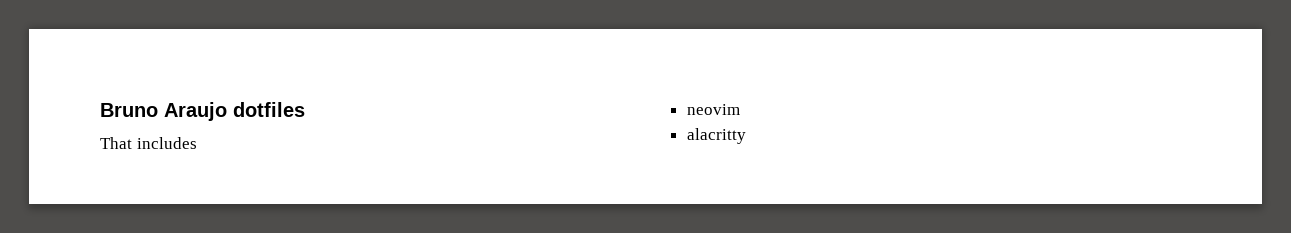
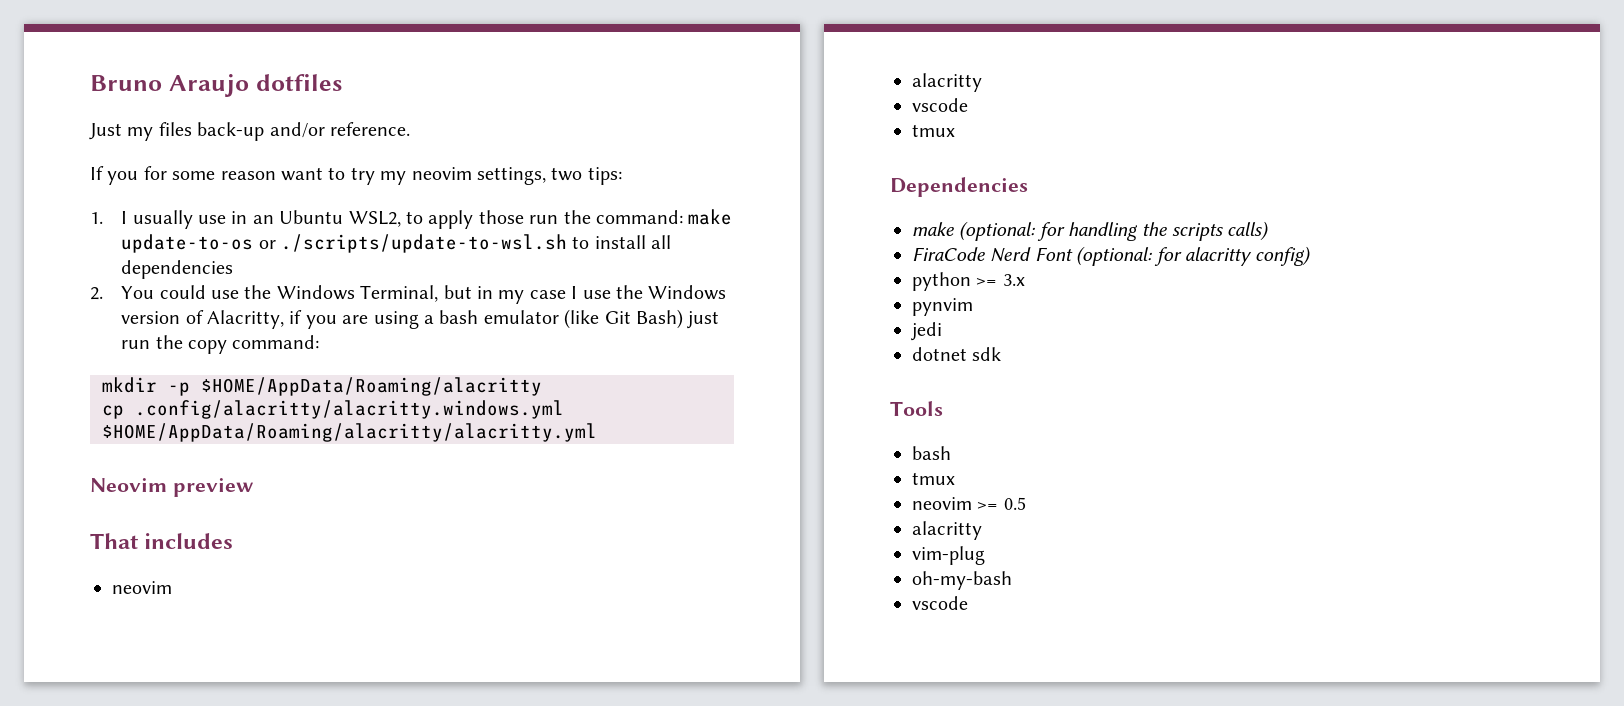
[100,137,197,149] [686,104,740,115] [686,128,746,144] That includes // neovim // alacritty -> [89,122,410,141] [90,166,622,185] [90,209,733,229] [121,234,672,253] [121,260,234,279] [90,285,727,304] [121,309,720,329] [121,335,320,354] [102,377,542,396] [102,400,564,419] [102,423,597,442] [90,478,254,497] [90,533,234,549] [112,581,172,594] [912,73,982,92] [912,98,968,112] [912,124,955,137] [890,177,1028,197] [912,221,1270,241] [912,246,1312,266] [912,272,1025,291] [912,298,973,316] [911,322,942,341] [912,347,1002,361] [890,401,943,416] [912,446,951,460] [912,472,955,485] [912,497,1026,510] [912,521,982,540] [912,546,985,565] [912,571,1012,590] [912,596,968,610] Just my files back-up and/or reference. // If you for some reason want to try my neovim settings, two tips: // 1. I usually use in an Ubuntu WSL2, to apply those run the command: make update-to-os or ./scripts/update-to-wsl.sh to install all dependencies // 2. You could use the Windows Terminal, but in my case I use the Windows version of Alacritty, if you are using a bash emulator (like Git Bash) just run the copy command: // mkdir -p $HOME/AppData/Roaming/alacritty // cp .config/alacritty/alacritty.windows.yml $HOME/AppData/Roaming/alacritty/alacritty.yml // Neovim preview // That includes // neovim // alacritty // vscode // tmux // Dependencies // make (optional: for handling the scripts calls) // FiraCode Nerd Font (optional: for alacritty config) // python >= 3.x // pynvim // jedi // dotnet sdk // Tools // bash // tmux // neovim >= 0.5 // alacritty // vim-plug // oh-my-bash // vscode

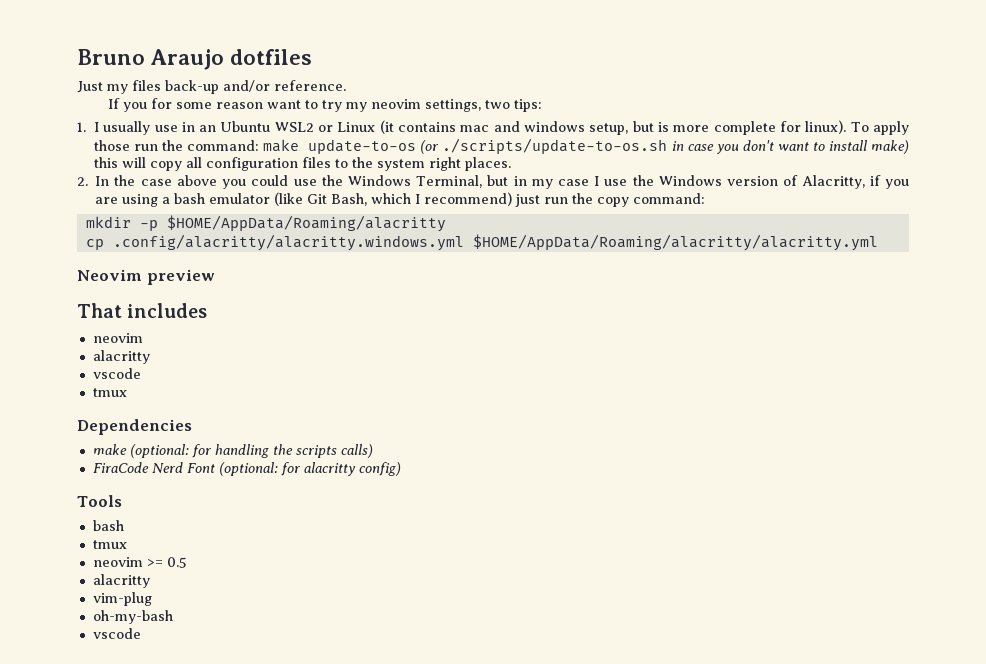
[348,211,423,227] WSL2, to -> [274,120,869,135] WSL2 or Linux (it contains mac and windows setup, but is more complete for linux). To
[258,234,672,253] [121,260,234,279] [90,286,155,300] or ./scripts/update-to-wsl.sh to install all dependencies // 2. You -> [420,138,910,154] [93,157,511,171] [77,175,247,189] (or ./scripts/update-to-os.sh in case you don't want to install make) this will copy all configuration files to the system right places. // 2. In the case above you
[635,309,683,329] Bash) -> [331,192,513,206] Bash, which I recommend)
[912,272,1025,291] [912,298,973,316] [911,322,942,341] [912,347,1002,361] // python >= 3.x // pynvim // jedi // dotnet sdk -> (401, 469) none

